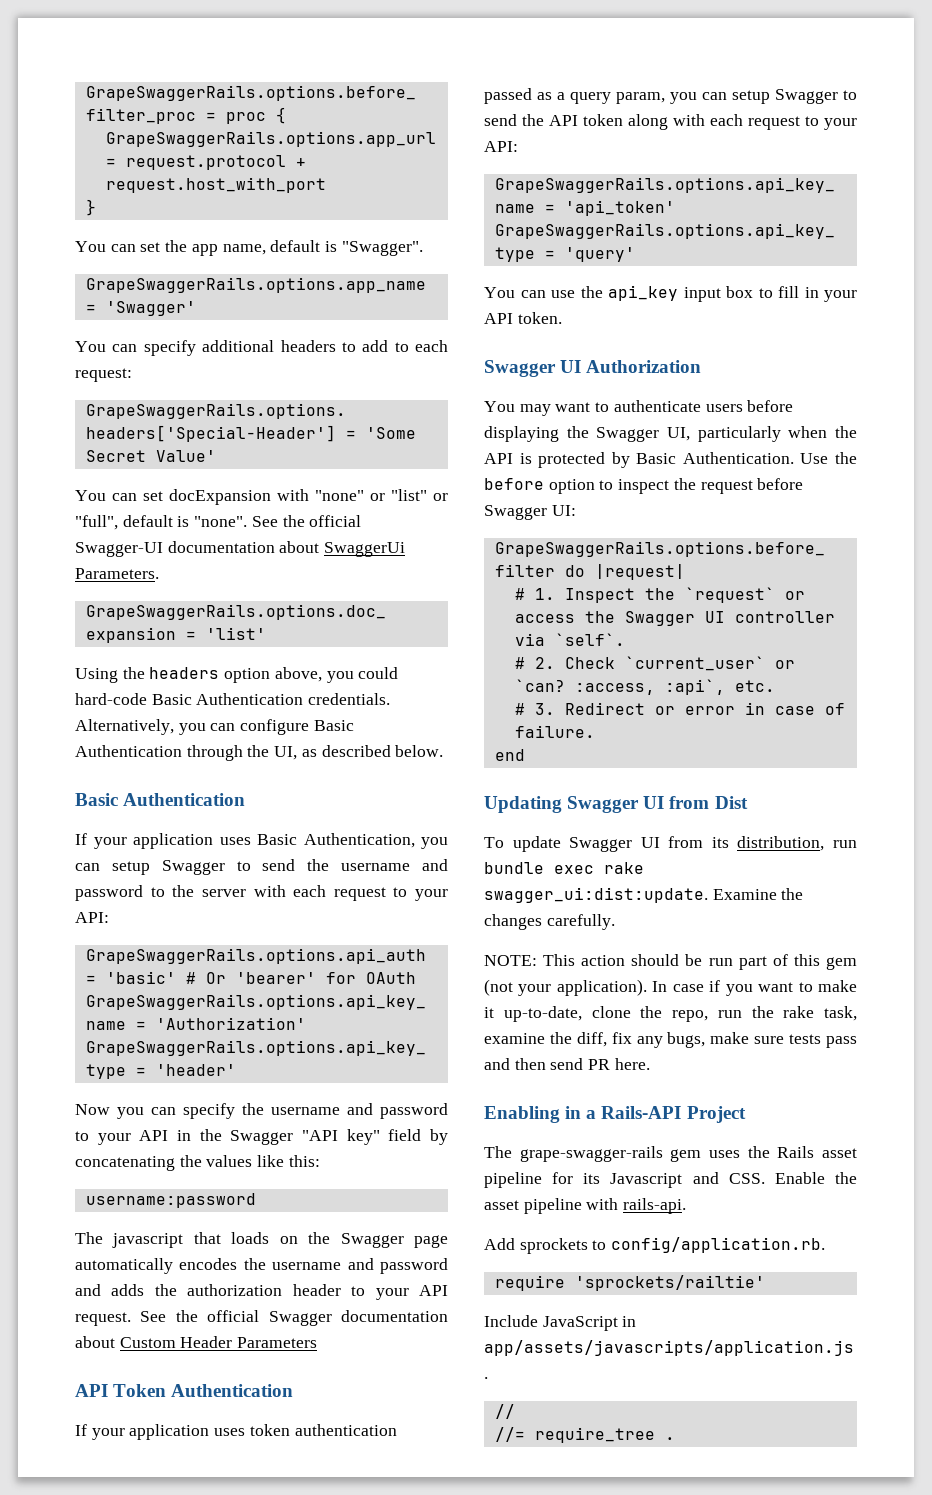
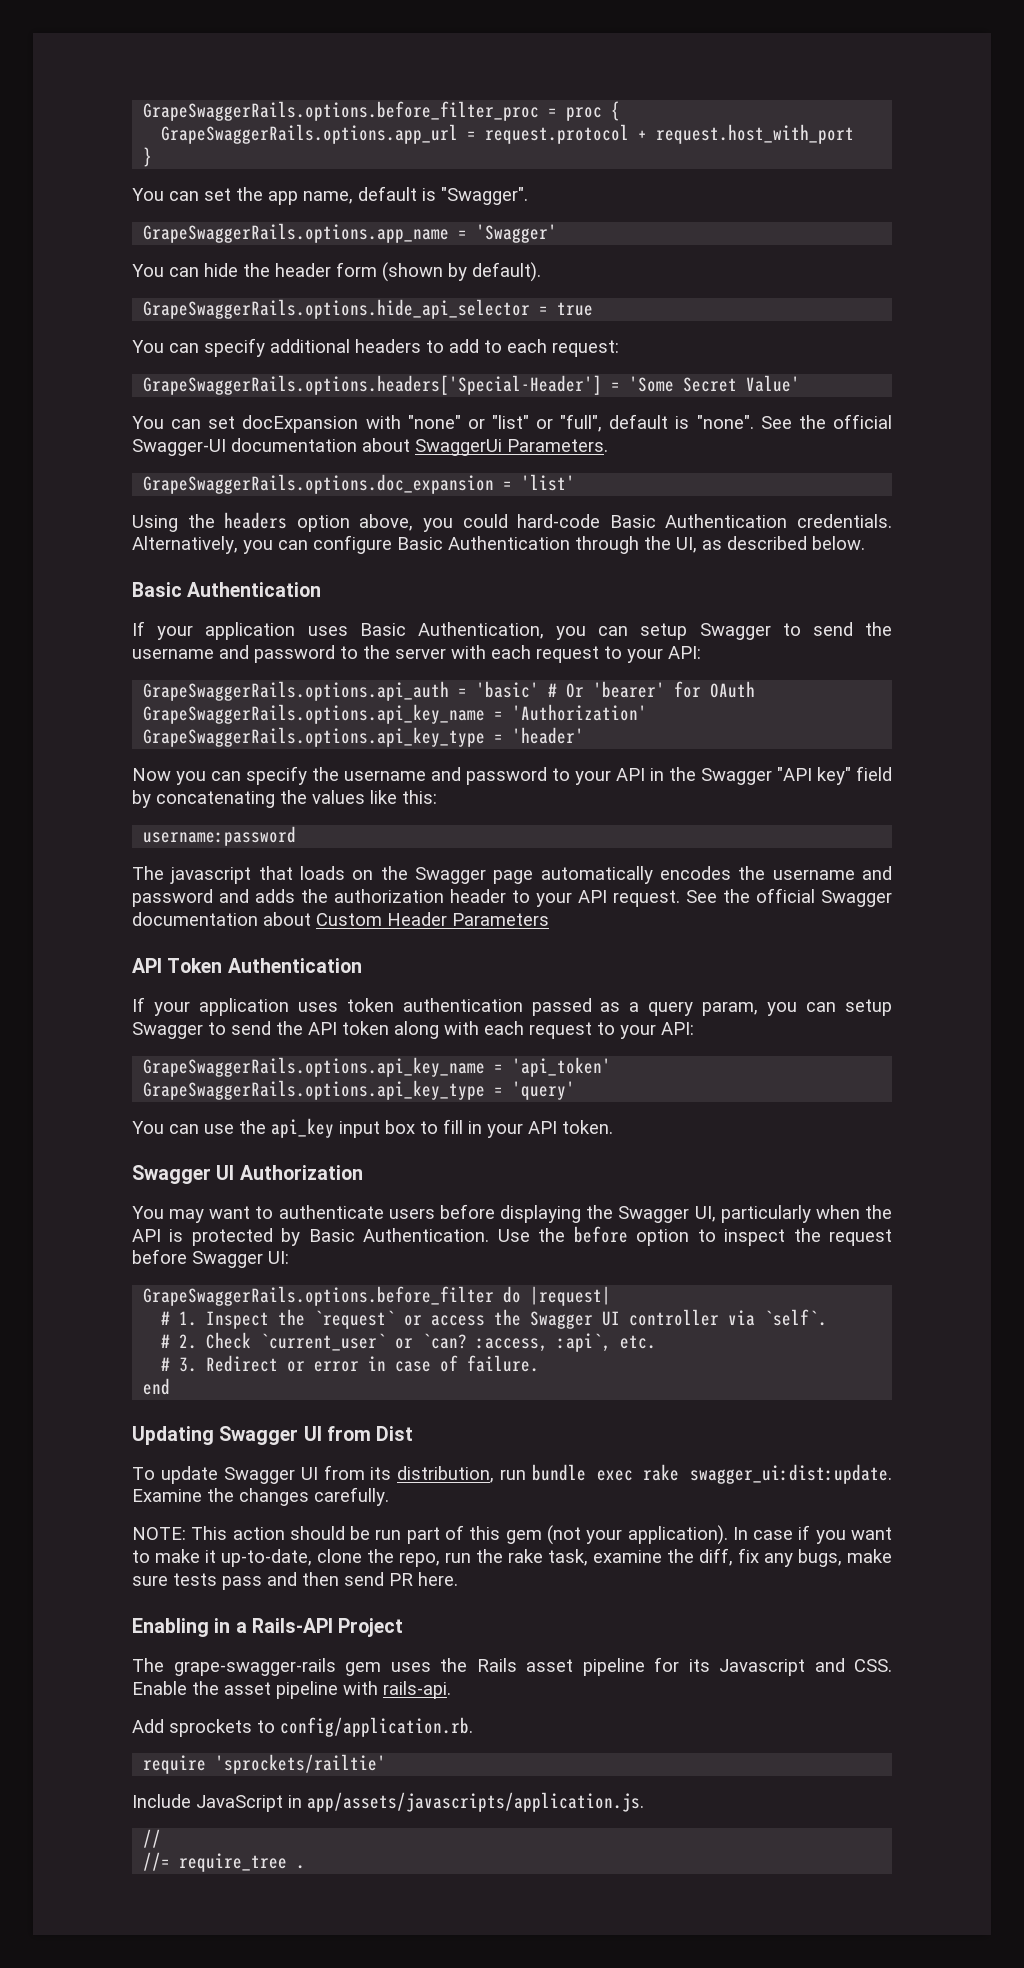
(196, 308) none -> [132,262,541,282] [143,299,594,319] // You can hide the header form (shown by default). // GrapeSwaggerRails.options.hide_api_selector = true

